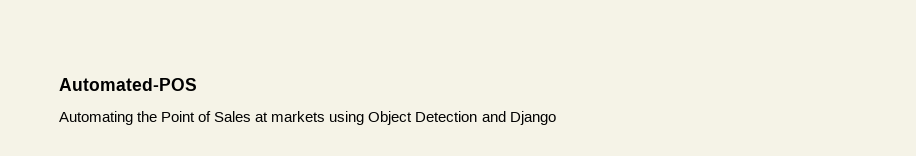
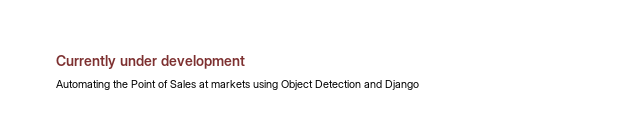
[59,78,197,91] Automated-POS -> [56,55,245,69] Currently under development

